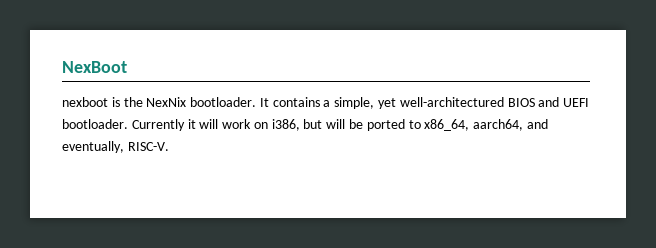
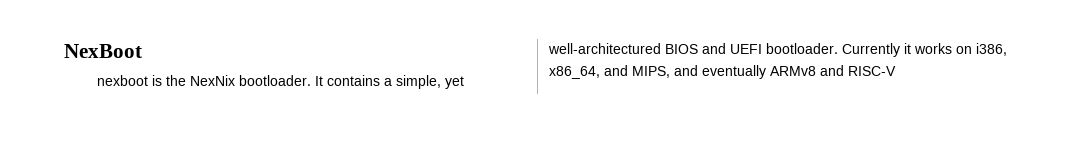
[199,119,548,131] [62,141,169,153] will work on i386, but will be ported to x86_64, aarch64, and eventually, RISC-V. -> [914,43,1007,56] [549,65,896,79] works on i386, x86_64, and MIPS, and eventually ARMv8 and RISC-V

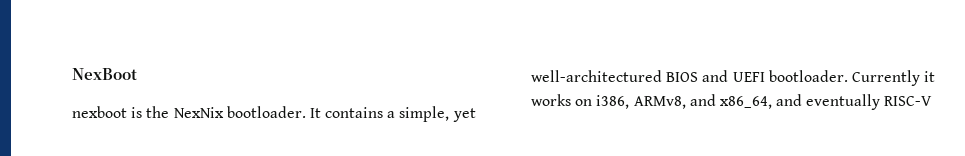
[549,65,844,79] x86_64, and MIPS, and eventually ARMv8 and -> [633,94,881,110] ARMv8, and x86_64, and eventually

